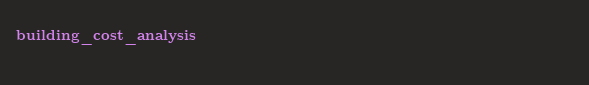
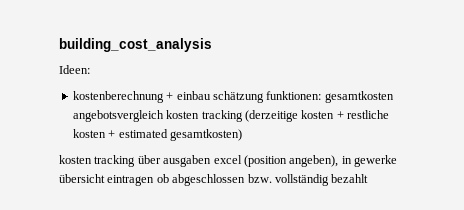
(196, 37) none -> [59,65,90,74] [72,91,394,103] [72,110,389,122] [72,129,242,141] [59,155,397,167] [59,174,369,186] // Ideen: // kostenberechnung + einbau schätzung funktionen: gesamtkosten angebotsvergleich kosten tracking (derzeitige kosten + restliche kosten + estimated gesamtkosten) // kosten tracking über ausgaben excel (position angeben), in gewerke übersicht eintragen ob abgeschlossen bzw. vollständig bezahlt

